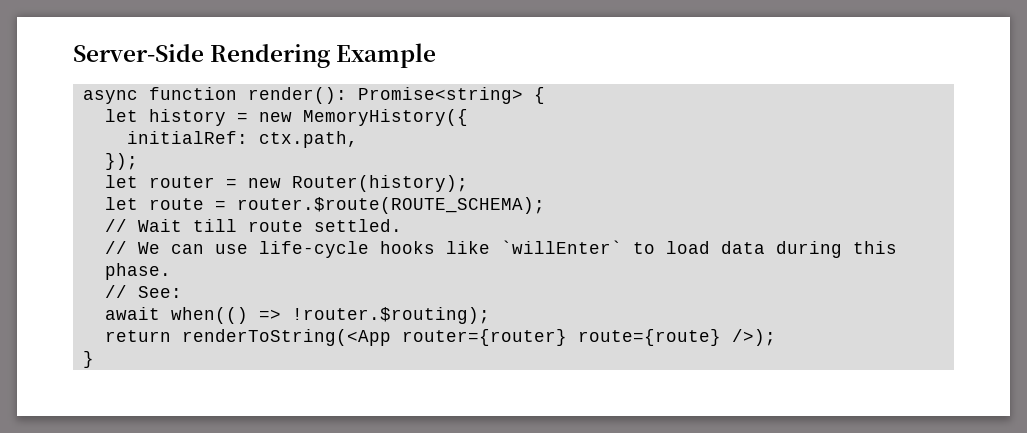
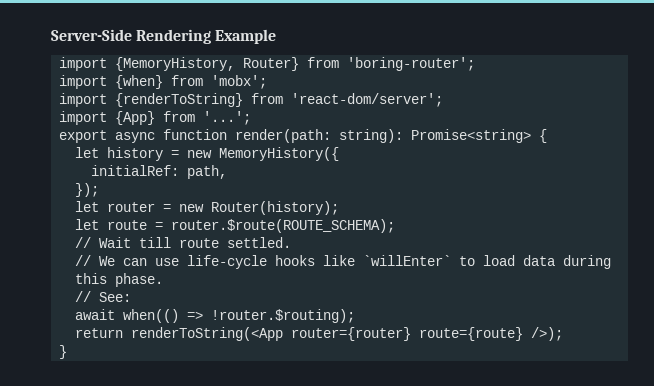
[82,87,347,104] async function render(): -> [58,57,475,71] [58,75,267,89] [58,93,443,107] [58,111,251,125] [58,129,403,143] import {MemoryHistory, Router} from 'boring-router'; // import {when} from 'mobx'; // import {renderToString} from 'react-dom/server'; // import {App} from '...'; // export async function render(path: string):
[258,131,358,148] ctx.path, -> [186,165,227,179] path,

